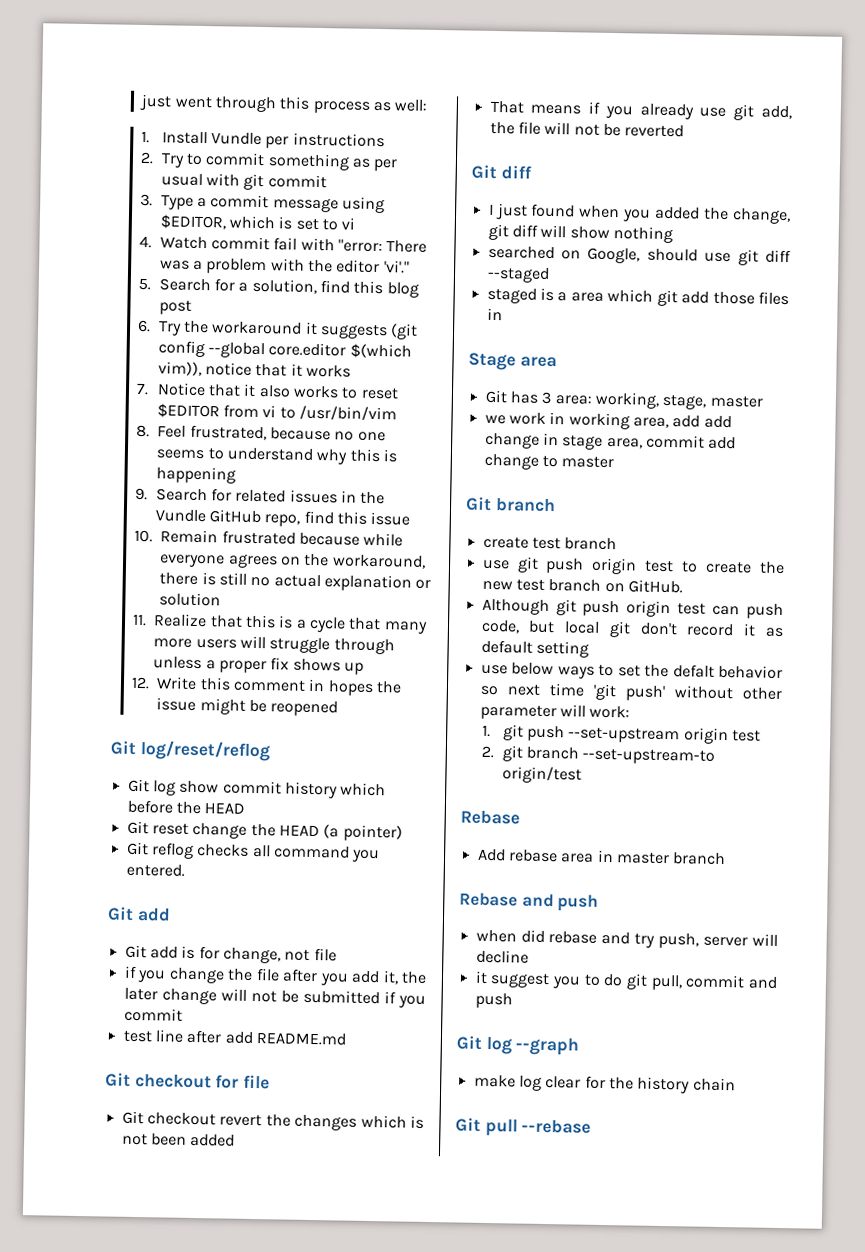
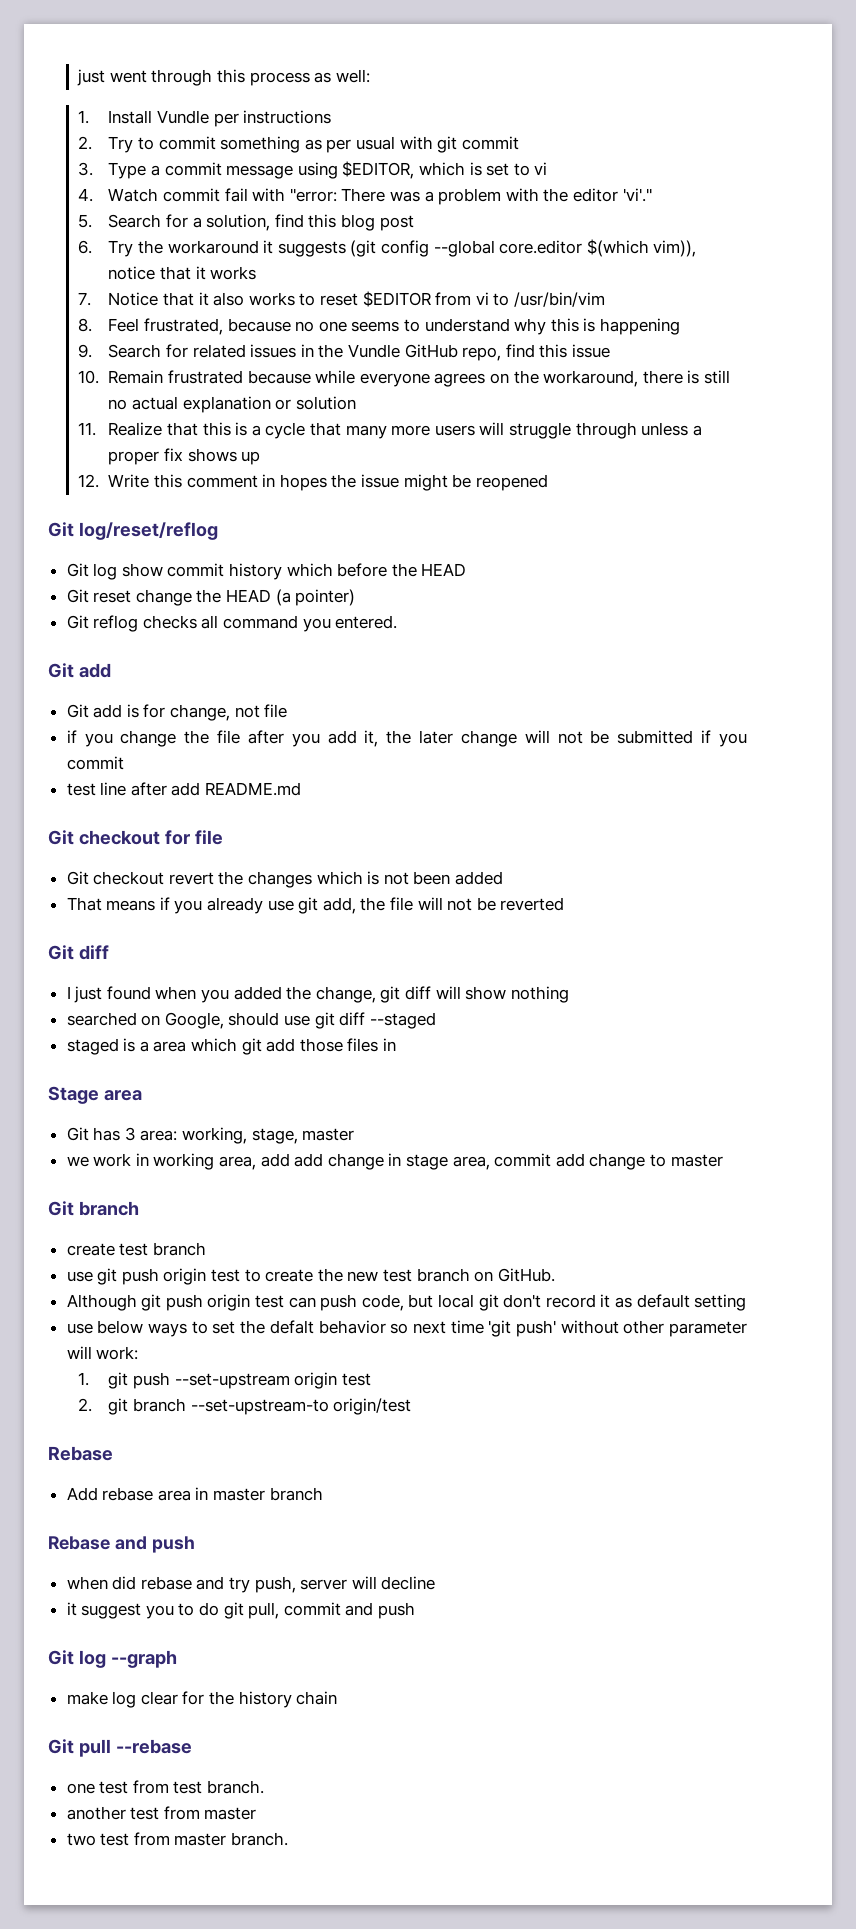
(592, 1126) none -> [66,1780,265,1794] [66,1806,257,1820] [66,1832,289,1846] // one test from test branch. // another test from master // two test from master branch.

